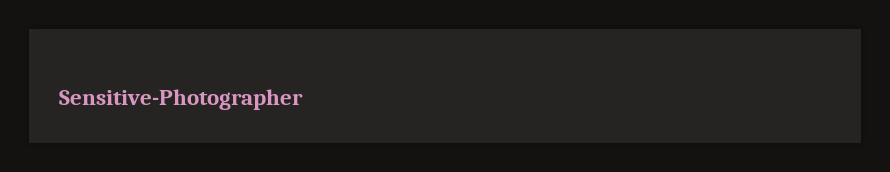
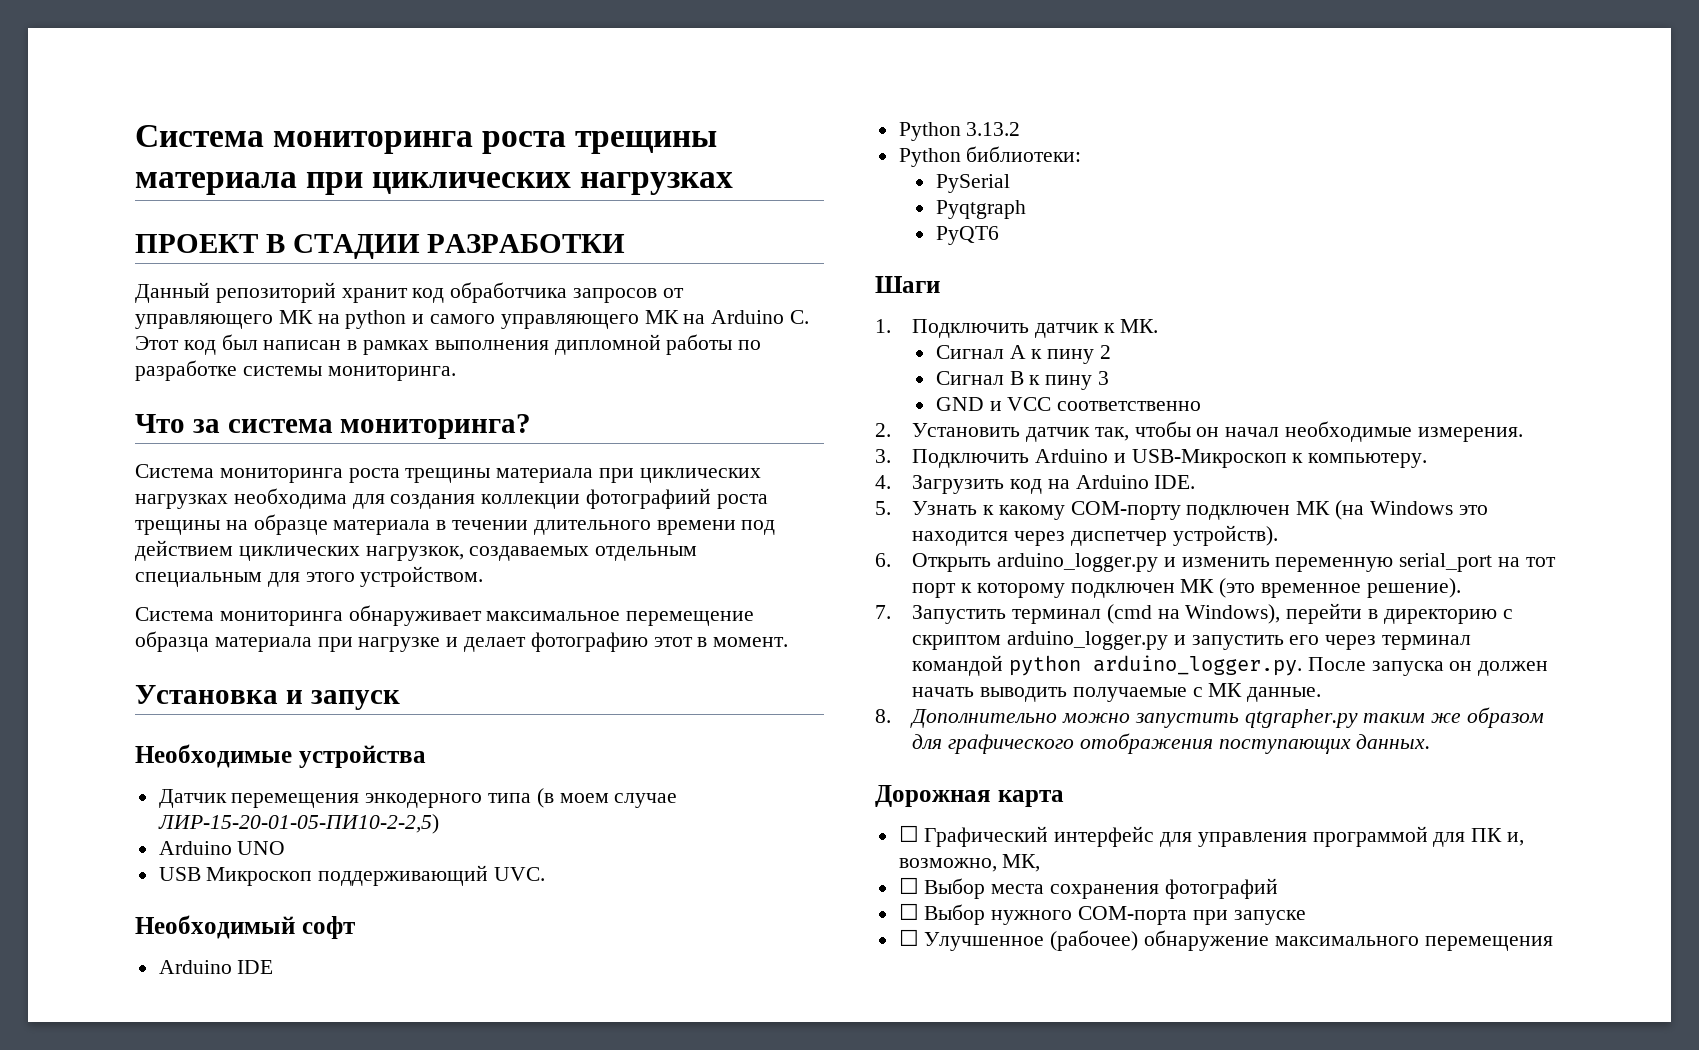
[59,89,303,110] Sensitive-Photographer -> [135,125,718,154] [135,172,734,195] [135,234,626,259] [135,282,684,303] [135,310,810,329] [135,334,762,355] [135,360,456,381] [135,414,532,439] [135,464,761,483] [135,488,768,509] [135,514,776,535] [135,540,698,561] [135,566,484,587] [135,605,755,626] [135,631,789,652] [135,685,400,710] [135,744,426,768] [158,788,678,808] [157,814,439,834] [158,841,286,855] [158,865,546,886] [135,915,355,939] [158,960,274,974] [898,122,1021,141] [898,146,1082,167] [935,174,1010,193] [935,200,1026,219] [935,226,999,245] [875,276,940,293] [875,319,1158,338] [935,345,1112,364] [935,371,1110,390] [935,397,1202,411] [875,421,1523,442] [875,449,1428,468] [875,475,1196,494] [875,500,1488,520] [912,525,1278,546] [875,553,1556,572] [912,578,1461,598] [875,603,1513,624] [912,631,1471,650] [912,655,1549,676] [912,683,1322,702] [875,707,1544,728] [912,733,1431,754] [875,785,1064,807] [898,825,1525,847] [898,854,1041,872] [898,877,1278,899] [898,903,1306,925] [898,929,1553,951] Система мониторинга роста трещины материала при циклических нагрузках // ПРОЕКТ В СТАДИИ РАЗРАБОТКИ // Данный репозиторий хранит код обработчика запросов от управляющего МК на python и самого управляющего МК на Arduino C. Этот код был написан в рамках выполнения дипломной работы по разработке системы мониторинга. // Что за система мониторинга? // Система мониторинга роста трещины материала при циклических нагрузках необходима для создания коллекции фотографиий роста трещины на образце материала в течении длительного времени под действием циклических нагрузкок, создаваемых отдельным специальным для этого устройством. // Система мониторинга обнаруживает максимальное перемещение образца материала при нагрузке и делает фотографию этот в момент. // Установка и запуск // Необходимые устройства // Датчик перемещения энкодерного типа (в моем случае ЛИР-15-20-01-05-ПИ10-2-2,5) // Arduino UNO // USB Микроскоп поддерживающий UVC. // Необходимый софт // Arduino IDE // Python 3.13.2 // Python библиотеки: // PySerial // Pyqtgraph // PyQT6 // Шаги // 1. Подключить датчик к МК. // Сигнал A к пину 2 // Сигнал B к пину 3 // GND и VCC соответственно // 2. Установить датчик так, чтобы он начал необходимые измерения. // 3. Подключить Arduino и USB-Микроскоп к компьютеру. // 4. Загрузить код на Arduino IDE. // 5. Узнать к какому COM-порту подключен МК (на Windows это находится через диспетчер устройств). // 6. Открыть arduino_logger.py и изменить переменную serial_port на тот порт к которому подключен МК (это временное решение). // 7. Запустить терминал (cmd на Windows), перейти в директорию с скриптом arduino_logger.py и запустить его через терминал командой python arduino_logger.py. После запуска он должен начать выводить получаемые с МК данные. // 8. Дополнительно можно запустить qtgrapher.py таким же образом для графического отображения поступающих данных. // Дорожная карта // ☐ Графический интерфейс для управления программой для ПК и, возможно, МК, // ☐ Выбор места сохранения фотографий // ☐ Выбор нужного COM-порта при запуске // ☐ Улучшенное (рабочее) обнаружение максимального перемещения

